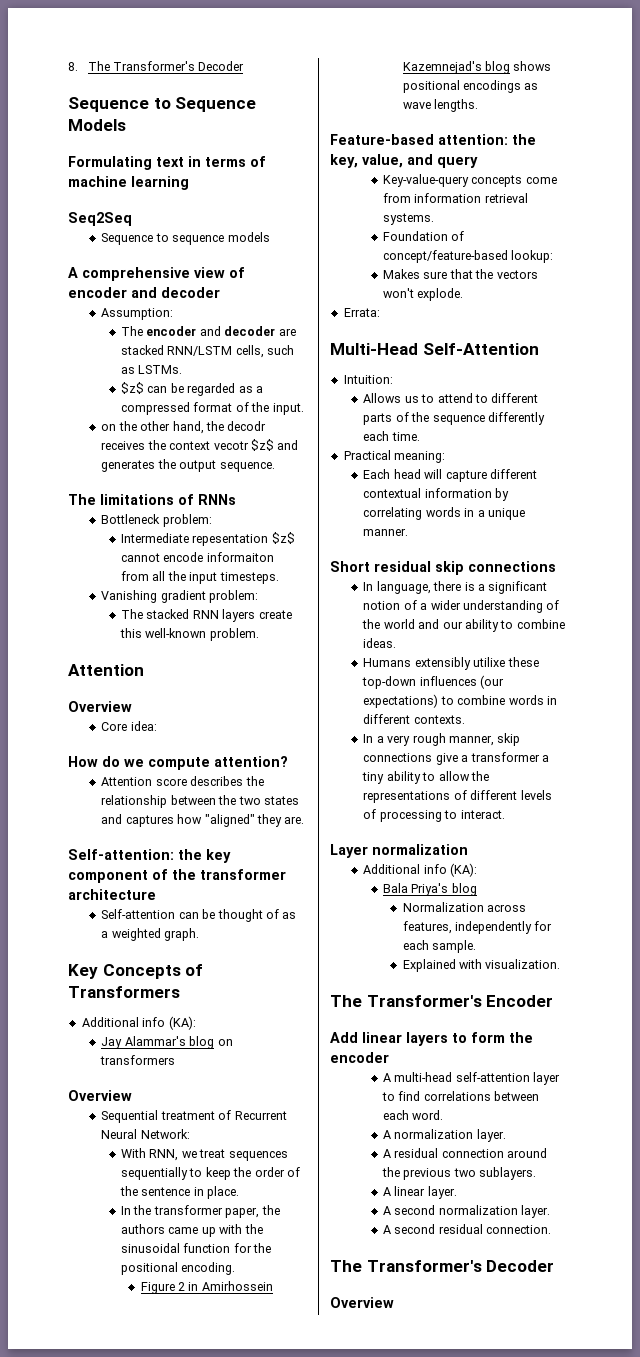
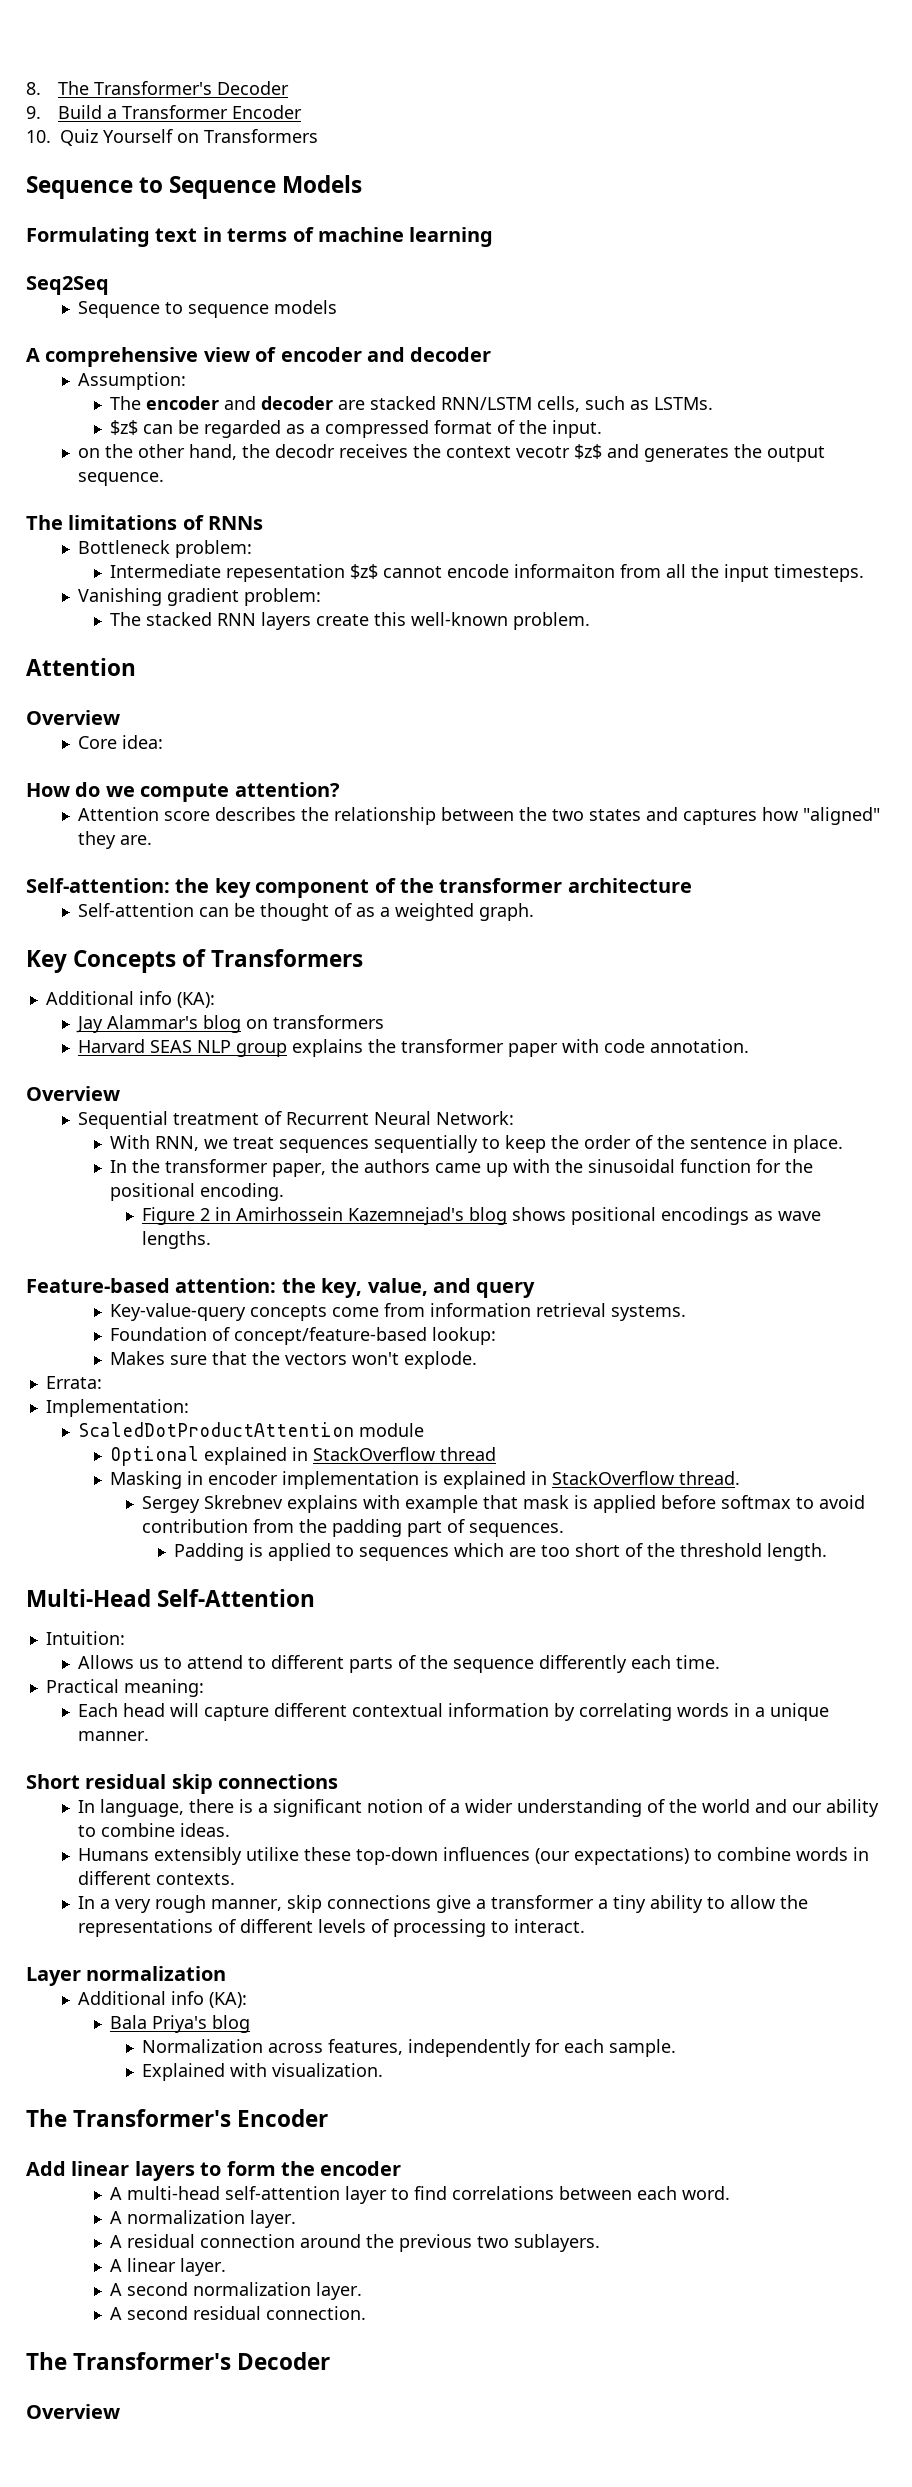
(245, 66) none -> [26,105,303,119] [26,129,318,146] // 9. Build a Transformer Encoder // 10. Quiz Yourself on Transformers
(176, 1060) none -> [77,1039,749,1057] // Harvard SEAS NLP group explains the transformer paper with code annotation.
(380, 312) none -> [45,1399,189,1417] [77,1422,424,1437] [110,1446,497,1466] [110,1471,741,1489] [142,1495,866,1513] [142,1519,565,1537] [174,1543,828,1561] // Implementation: // ScaledDotProductAttention module // Optional explained in StackOverflow thread // Masking in encoder implementation is explained in StackOverflow thread. // Sergey Skrebnev explains with example that mask is applied before softmax to avoid contribution from the padding part of sequences. // Padding is applied to sequences which are too short of the threshold length.

